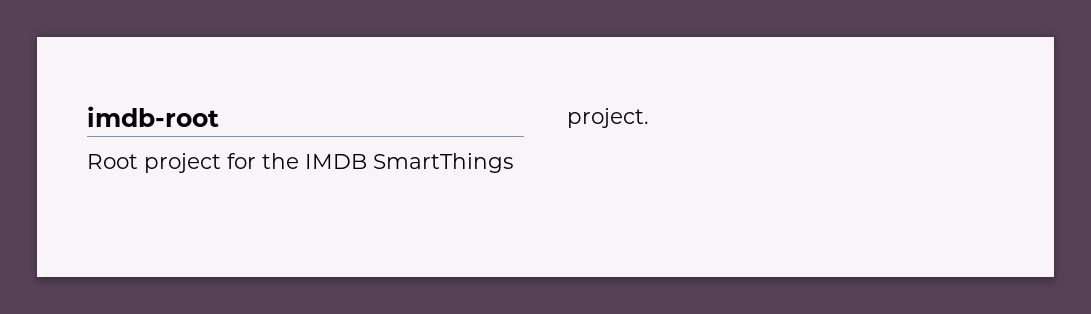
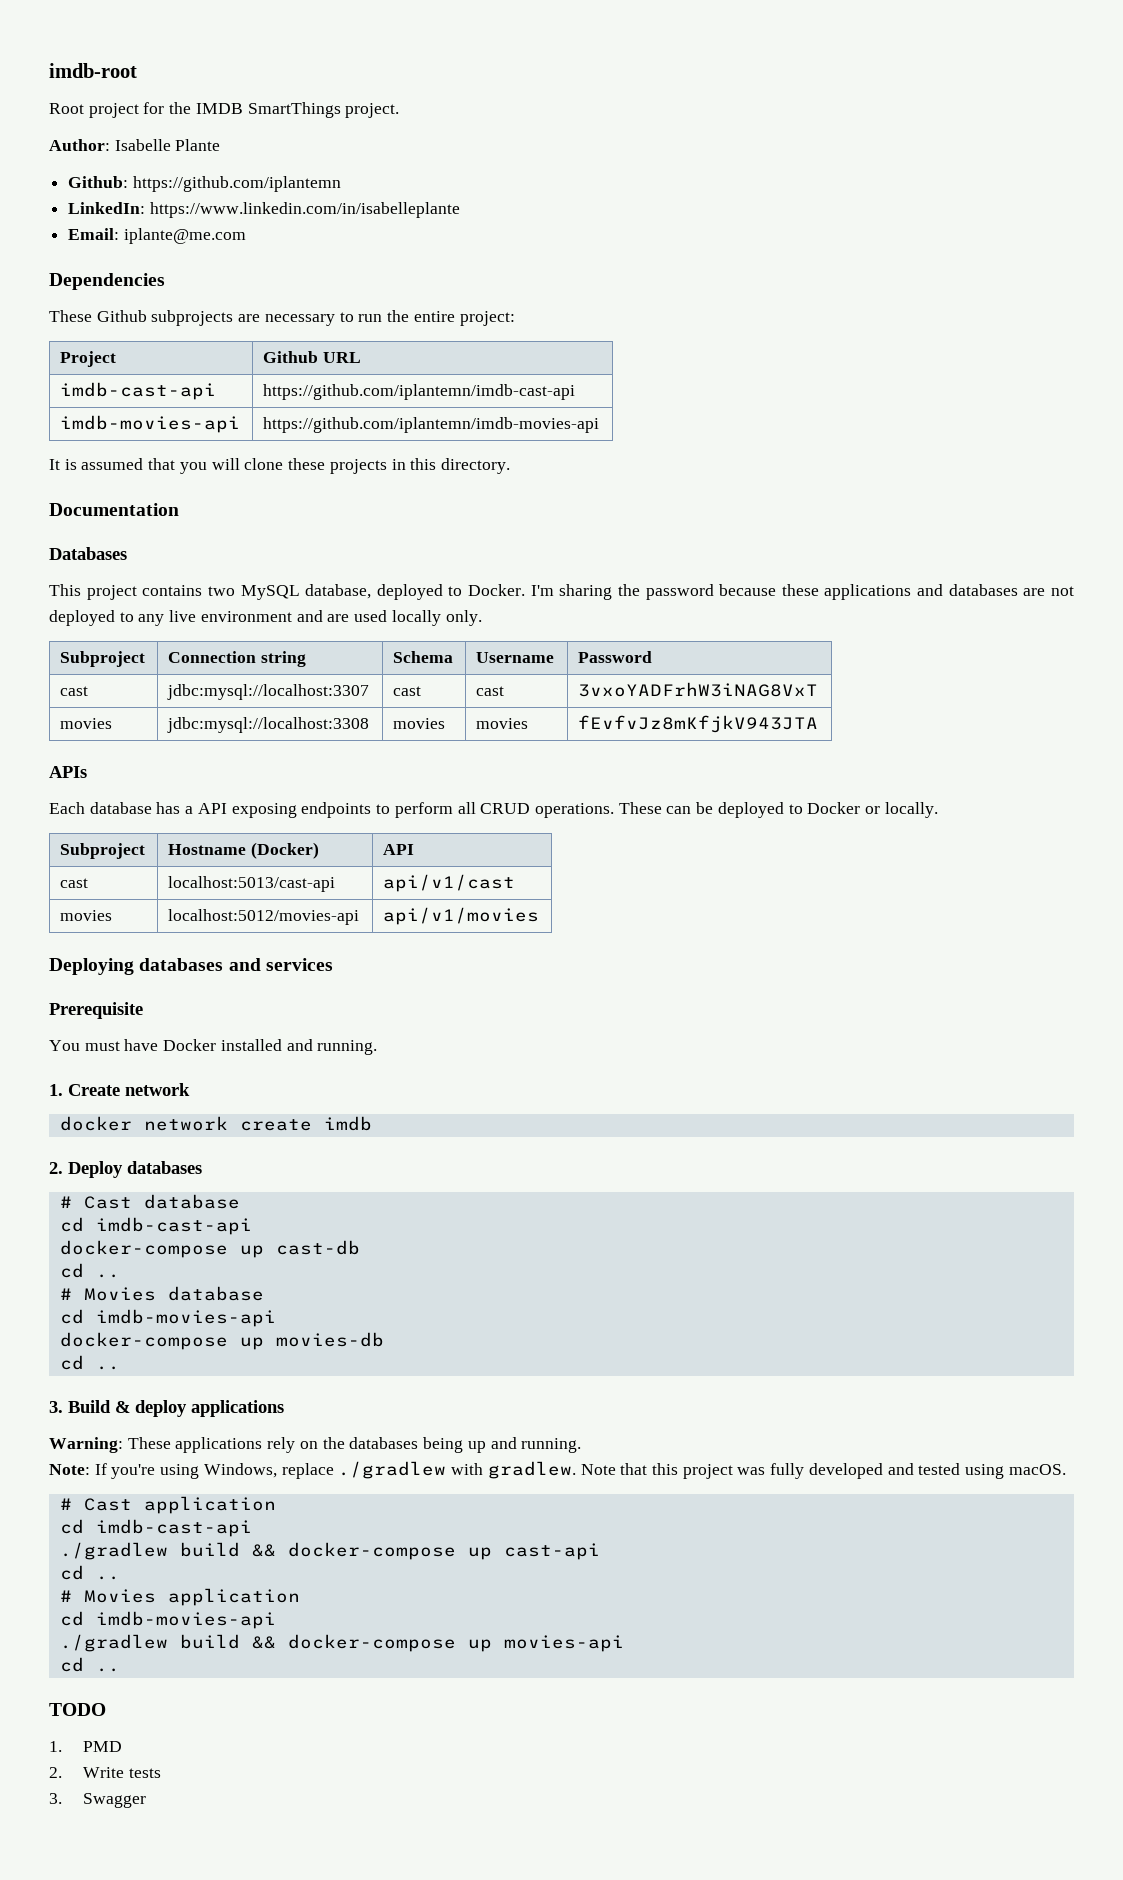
(649, 118) none -> [49,139,221,151] [68,176,341,192] [68,202,460,218] [68,228,246,244] [49,273,165,290] [49,310,515,326] [60,351,117,367] [263,351,362,363] [60,382,217,400] [263,384,576,400] [60,415,241,433] [263,417,600,433] [49,458,510,474] [49,503,179,516] [49,547,127,560] [49,584,1075,600] [49,610,482,626] [60,651,146,667] [168,651,307,667] [393,651,454,663] [476,652,555,663] [578,651,653,663] [60,686,89,696] [167,684,370,700] [393,686,422,696] [476,686,505,696] [578,682,819,697] [60,718,113,729] [167,717,370,733] [393,718,446,729] [476,718,529,729] [578,715,819,733] [49,766,87,778] [49,802,938,818] [60,843,146,859] [168,842,320,859] [383,844,415,855] [60,878,89,888] [168,876,336,892] [383,874,516,892] [60,910,113,921] [168,909,360,925] [383,907,540,925] [49,958,333,975] [49,1002,143,1019] [49,1039,378,1055] [49,1083,190,1096] [59,1116,372,1131] [49,1161,202,1178] [59,1194,240,1209] [59,1217,252,1235] [59,1240,360,1258] [59,1263,120,1278] [59,1286,264,1301] [59,1309,276,1327] [59,1332,384,1350] [59,1355,120,1370] [49,1400,284,1417] [49,1437,582,1453] [49,1461,1066,1479] [59,1496,276,1514] [59,1519,252,1537] [59,1542,600,1560] [59,1565,120,1580] [59,1588,300,1606] [59,1611,276,1629] [59,1634,624,1652] [59,1657,120,1672] [49,1703,106,1716] [49,1741,123,1752] [49,1767,162,1778] [49,1793,147,1808] // Author: Isabelle Plante // Github: https://github.com/iplantemn // LinkedIn: https://www.linkedin.com/in/isabelleplante // Email: iplante@me.com // Dependencies // These Github subprojects are necessary to run the entire project: // Project | Github URL // imdb-cast-api | https://github.com/iplantemn/imdb-cast-api // imdb-movies-api | https://github.com/iplantemn/imdb-movies-api // It is assumed that you will clone these projects in this directory. // Documentation // Databases // This project contains two MySQL database, deployed to Docker. I'm sharing the password because these applications and databases are not deployed to any live environment and are used locally only. // Subproject | Connection string | Schema | Username | Password // cast | jdbc:mysql://localhost:3307 | cast | cast | 3vxoYADFrhW3iNAG8VxT // movies | jdbc:mysql://localhost:3308 | movies | movies | fEvfvJz8mKfjkV943JTA // APIs // Each database has a API exposing endpoints to perform all CRUD operations. These can be deployed to Docker or locally. // Subproject | Hostname (Docker) | API // cast | localhost:5013/cast-api | api/v1/cast // movies | localhost:5012/movies-api | api/v1/movies // Deploying databases and services // Prerequisite // You must have Docker installed and running. // 1. Create network // docker network create imdb // 2. Deploy databases // # Cast database // cd imdb-cast-api // docker-compose up cast-db // cd .. // # Movies database // cd imdb-movies-api // docker-compose up movies-db // cd .. // 3. Build & deploy applications // Warning: These applications rely on the databases being up and running. // Note: If you're using Windows, replace ./gradlew with gradlew. Note that this project was fully developed and tested using macOS. // # Cast application // cd imdb-cast-api // ./gradlew build && docker-compose up cast-api // cd .. // # Movies application // cd imdb-movies-api // ./gradlew build && docker-compose up movies-api // cd .. // TODO // 1. PMD // 2. Write tests // 3. Swagger

